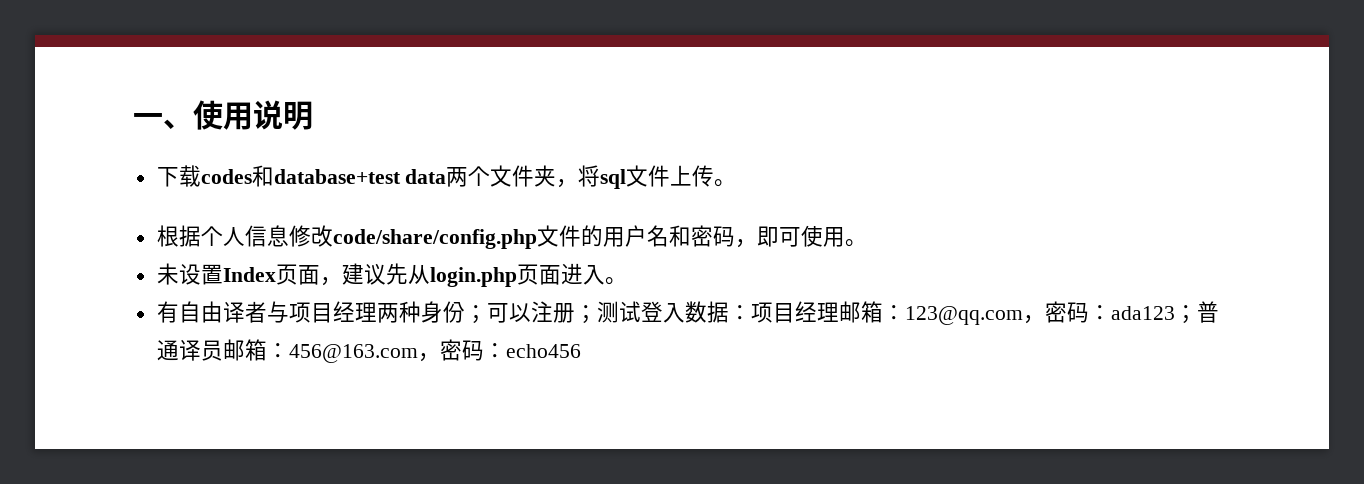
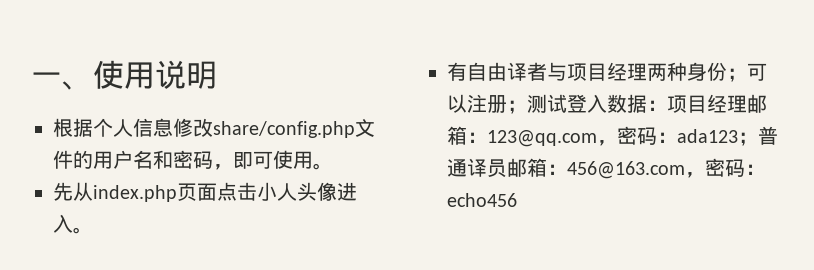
[156,165,737,189] // 下载codes和database+test data两个文件夹，将sql文件上传。 -> (217, 75) none
[332,229,537,249] code/share/config.php -> [213,121,355,138] share/config.php
[156,263,561,287] 未设置Index页面，建议先从login.php页面 -> [53,182,337,202] 先从index.php页面点击小人头像

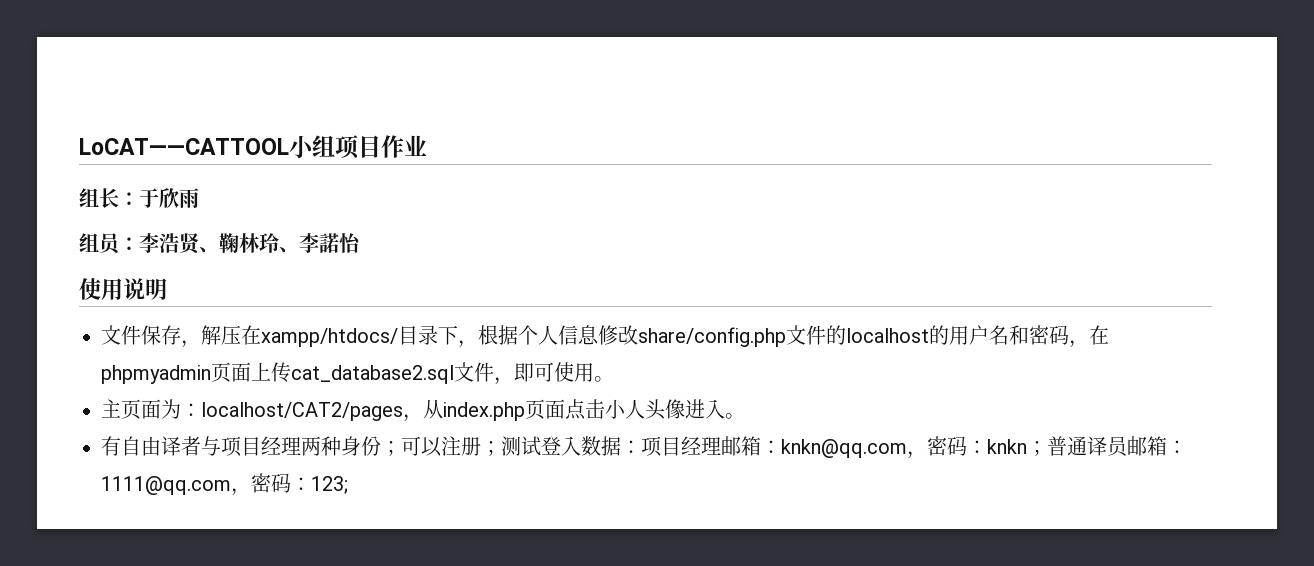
[31,60,217,90] 一、使用说明 // -> [79,135,427,159] [79,188,199,208] [79,233,361,255] [79,278,167,300] [101,325,478,348] LoCAT——CATTOOL小组项目作业 // 组长：于欣雨 // 组员：李浩贤、鞠林玲、李諾怡 // 使用说明 // 文件保存，解压在xampp/htdocs/目录下，
(93, 159) none -> [846,325,949,345] localhost的
(233, 167) none -> [1089,325,1109,345] [101,362,514,385] 在phpmyadmin页面上传cat_database2.sql文件，
[53,182,73,201] 先 -> [101,399,423,422] 主页面为：localhost/CAT2/pages，
[487,126,738,147] 123@qq.com，密码：ada123 -> [781,436,1027,459] knkn@qq.com，密码：knkn
[567,158,765,179] [447,193,517,207] 456@163.com，密码：echo456 -> [101,473,348,496] 1111@qq.com，密码：123;

